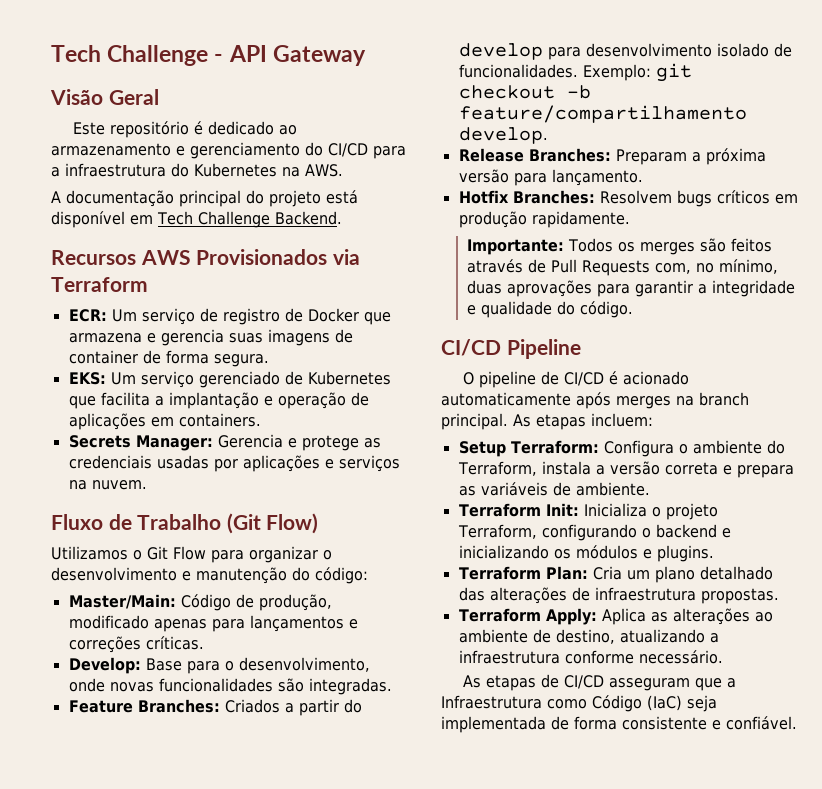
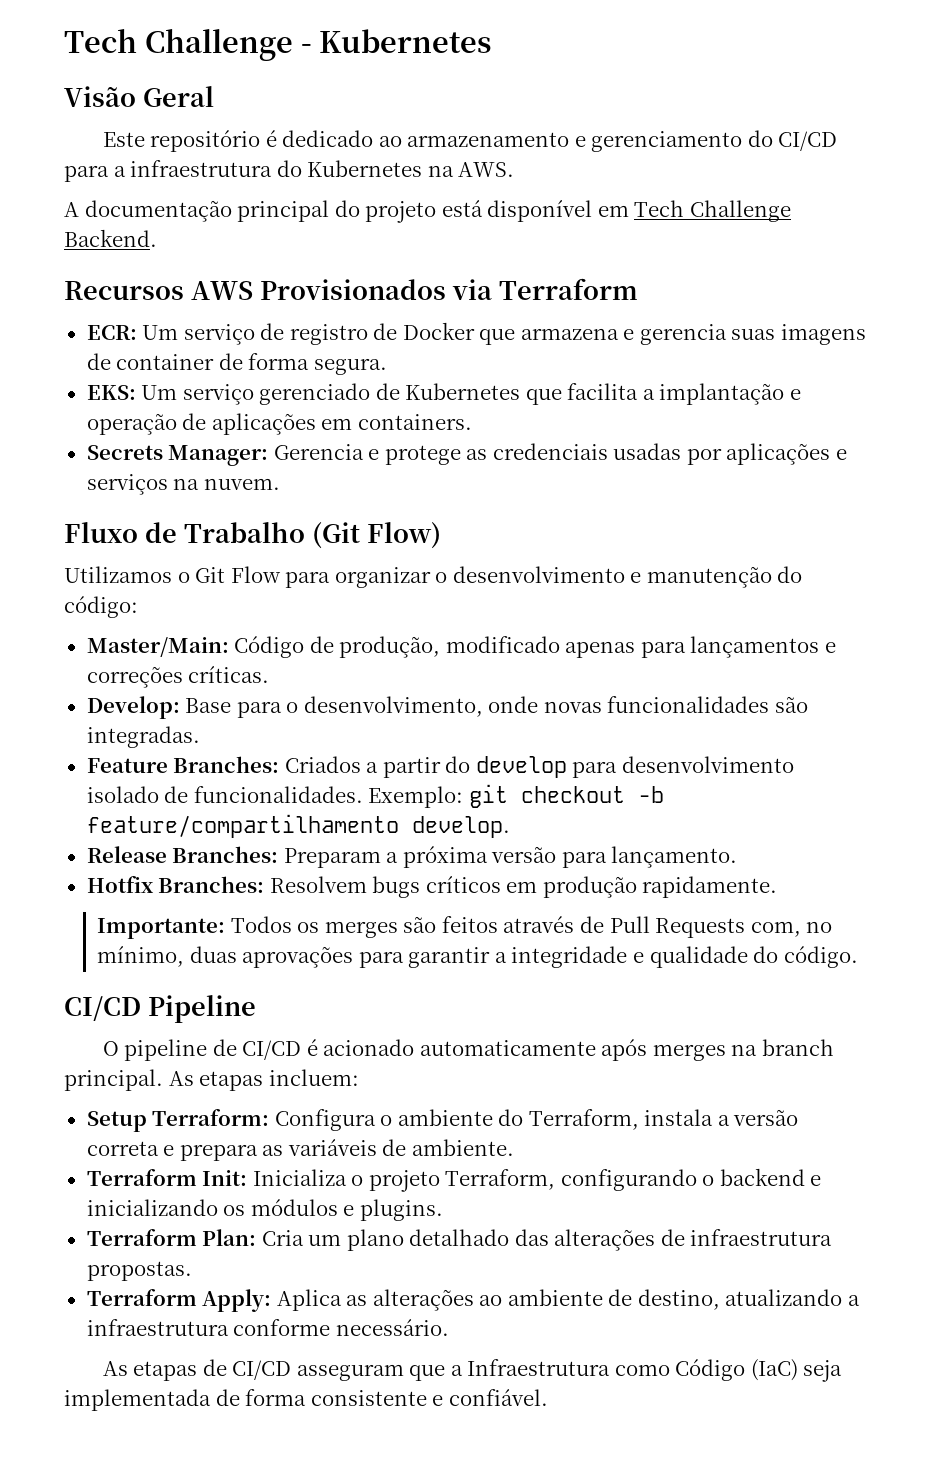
[228,45,366,66] API Gateway -> [319,29,492,53] Kubernetes

